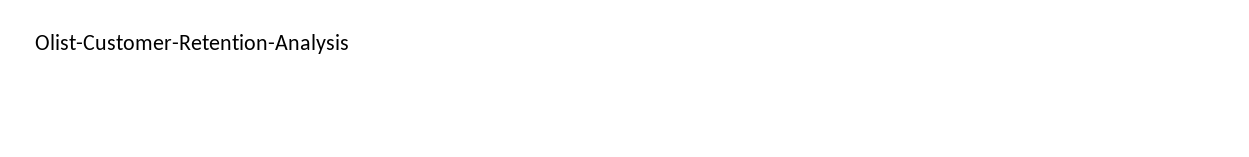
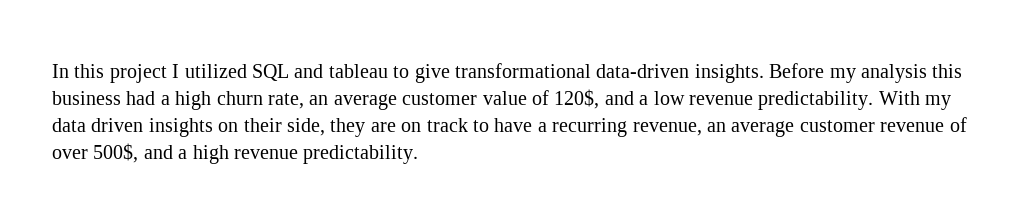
[35,34,349,54] Olist-Customer-Retention-Analysis -> [52,63,963,83] [52,89,952,110] [52,117,967,137] [52,143,419,164] In this project I utilized SQL and tableau to give transformational data-driven insights. Before my analysis this business had a high churn rate, an average customer value of 120$, and a low revenue predictability. With my data driven insights on their side, they are on track to have a recurring revenue, an average customer revenue of over 500$, and a high revenue predictability.

